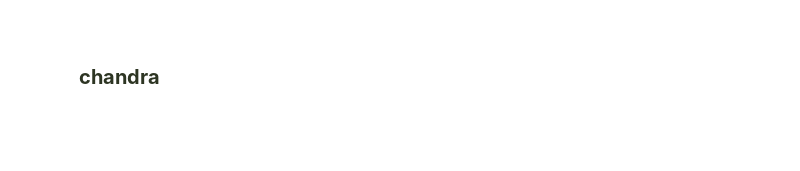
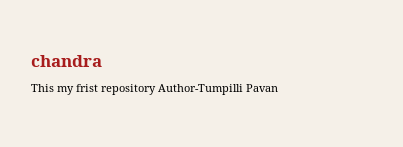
(160, 76) none -> [31,84,278,95] // This my frist repository Author-Tumpilli Pavan

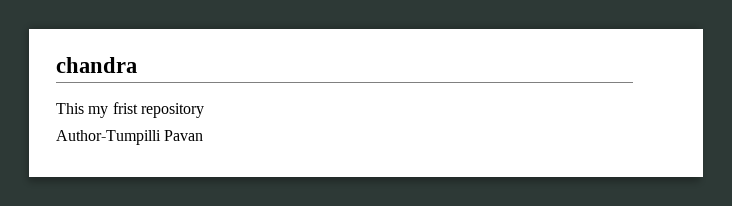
(156, 89) none -> (204, 110) //

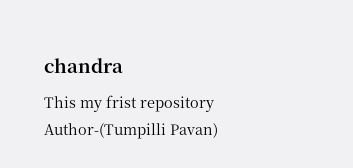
[56,130,204,145] Author-Tumpilli Pavan -> [44,123,218,139] Author-(Tumpilli Pavan)

